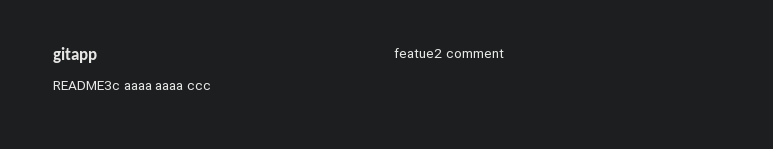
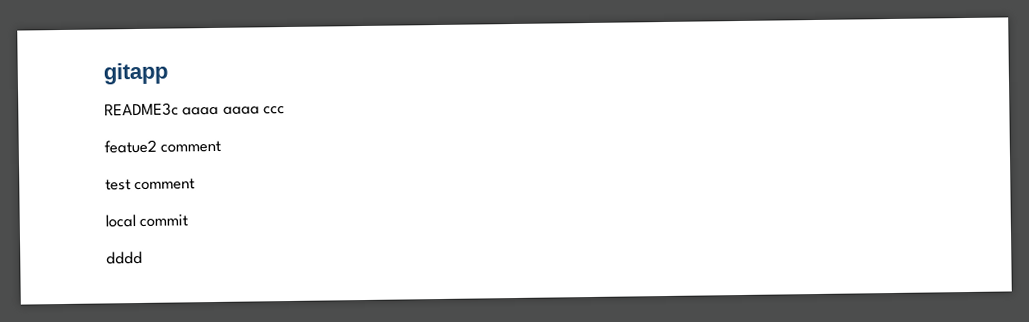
(504, 53) none -> [105,178,196,191] [105,214,189,228] [106,250,143,265] // test comment // local commit // dddd

